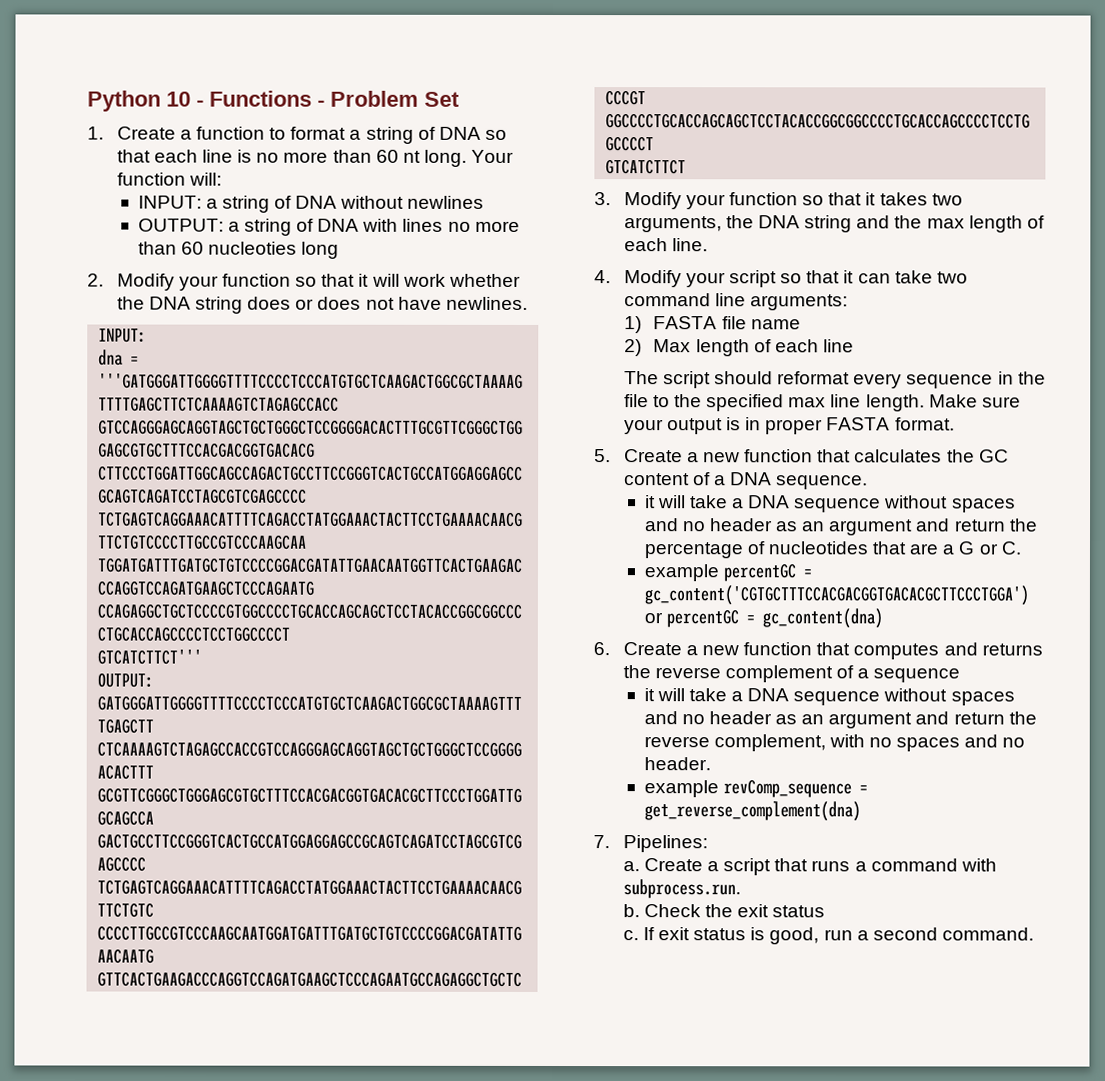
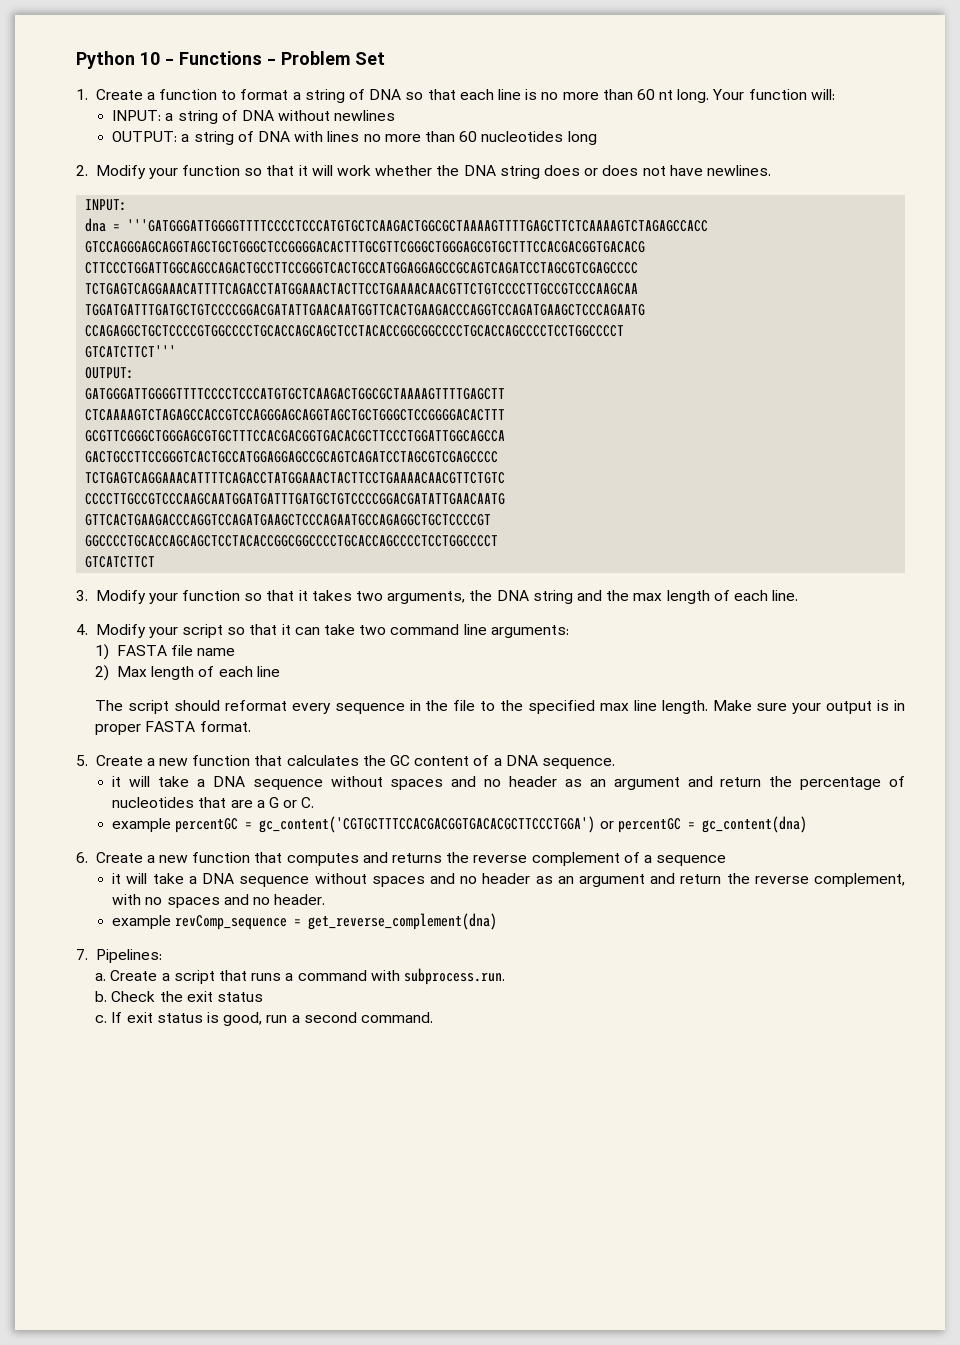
[207,241,297,255] nucleoties -> [481,131,564,142] nucleotides

